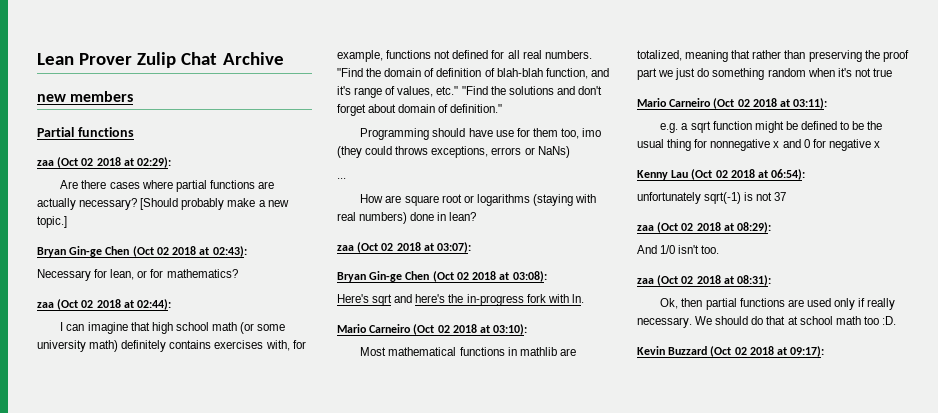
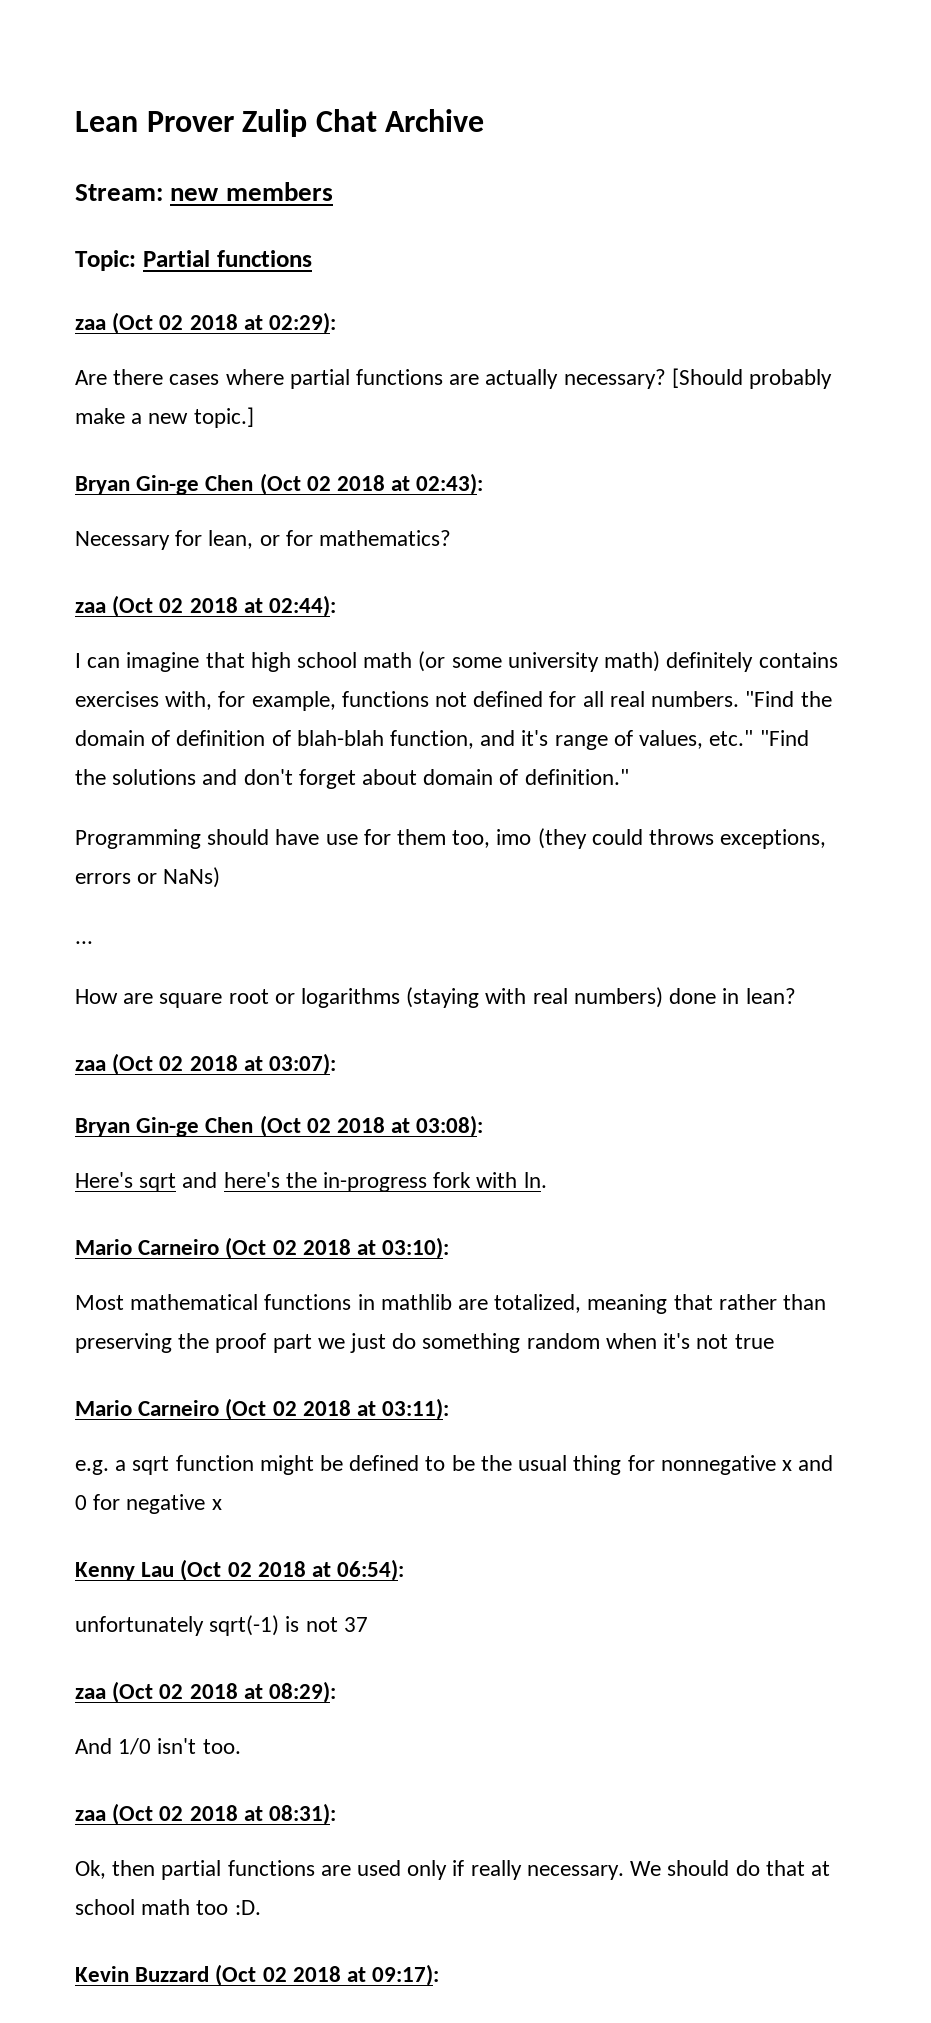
(284, 58) none -> [75,184,163,201] Stream:
(134, 96) none -> [75,250,136,271] Topic:

